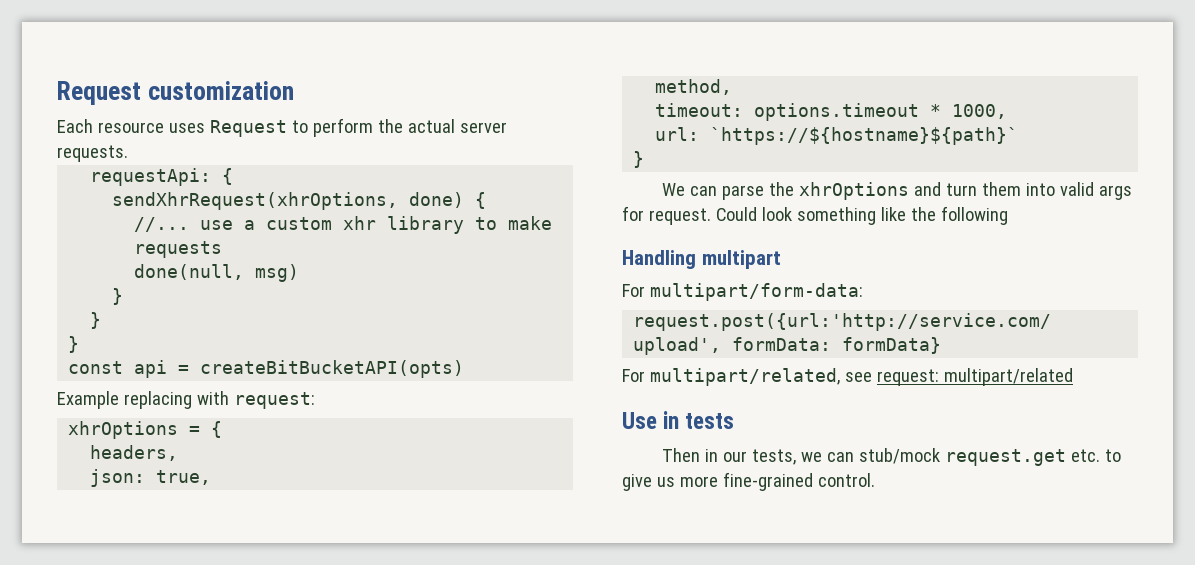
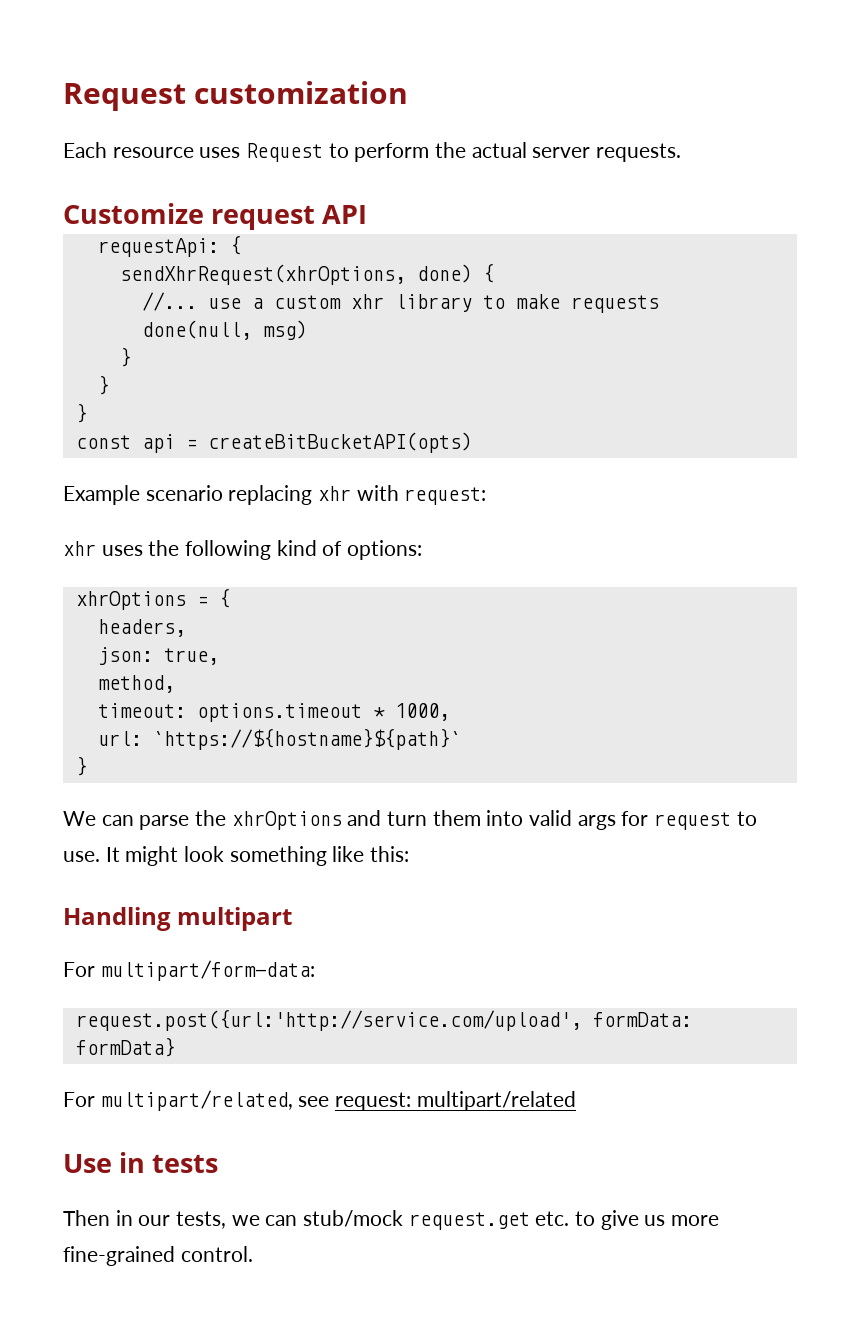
(128, 153) none -> [63,203,368,230] // Customize request API
[123,391,192,409] replacing -> [145,485,352,505] scenario replacing xhr
(315, 400) none -> [63,540,423,560] // xhr uses the following kind of options:
[648,207,757,225] request. Could -> [654,811,757,830] [63,846,179,866] request to use. It might
[910,206,1008,225] the following -> [370,846,410,862] this:

